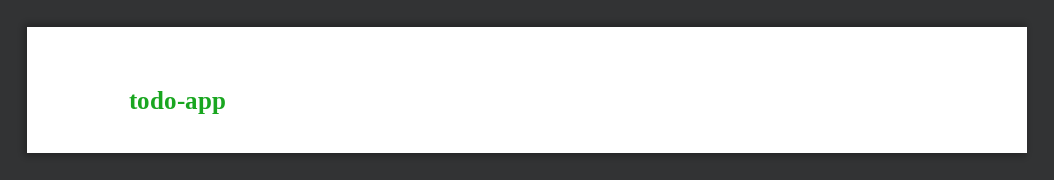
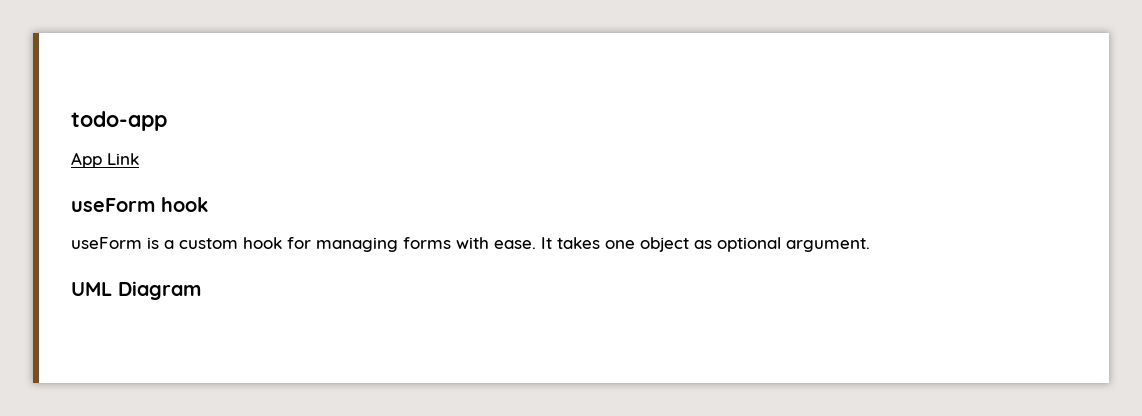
(226, 102) none -> [71,152,139,168] [71,197,208,212] [71,237,870,252] [71,281,201,300] // App Link // useForm hook // useForm is a custom hook for managing forms with ease. It takes one object as optional argument. // UML Diagram

